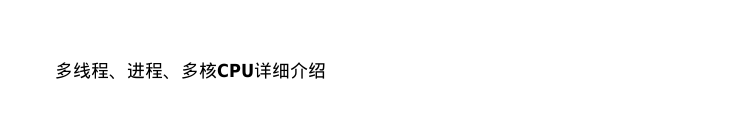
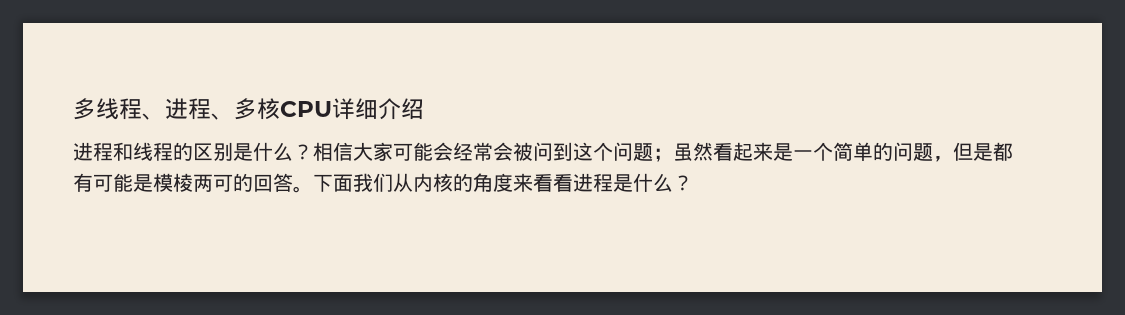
(326, 70) none -> [73,142,1013,162] [73,173,693,193] // 进程和线程的区别是什么？相信大家可能会经常会被问到这个问题；虽然看起来是一个简单的问题，但是都有可能是模棱两可的回答。下面我们从内核的角度来看看进程是什么？

